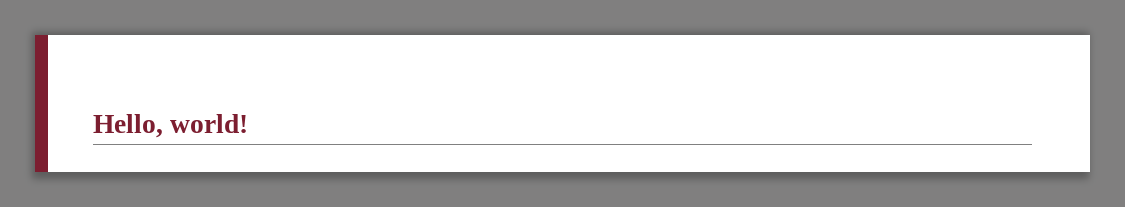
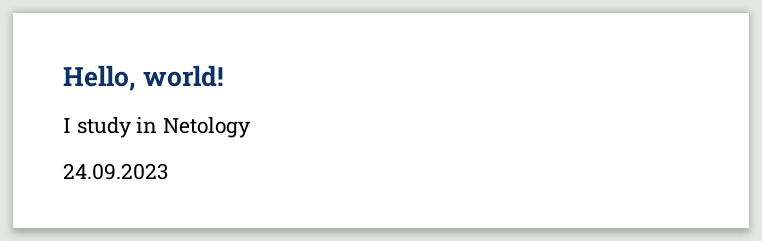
(249, 123) none -> [63,117,252,138] [63,163,168,180] // I study in Netology // 24.09.2023

